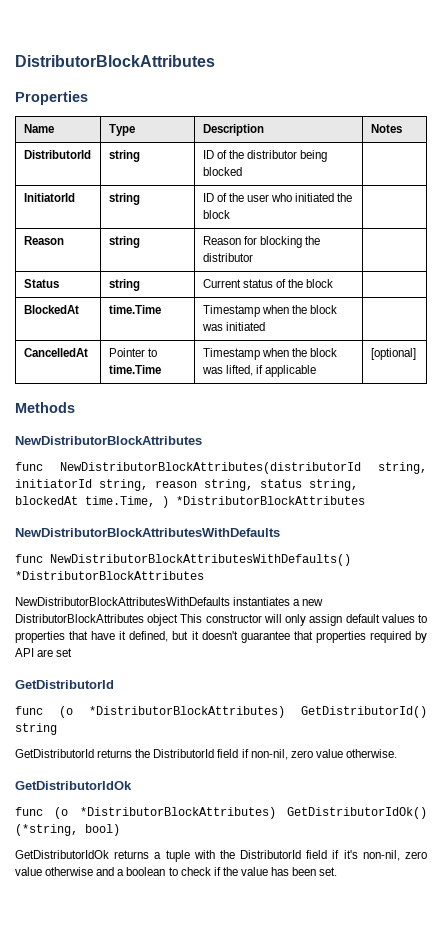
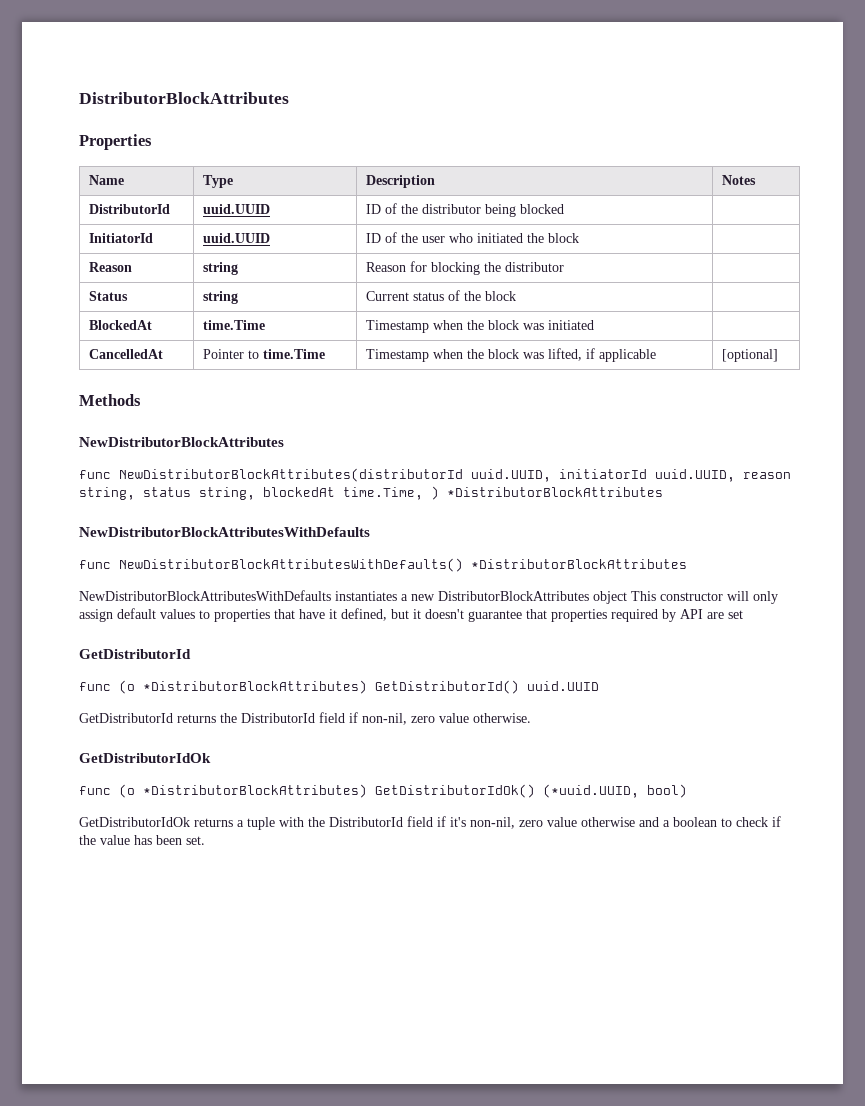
[108,150,140,162] string -> [203,204,271,214] uuid.UUID
[108,193,140,205] string -> [203,233,271,243] uuid.UUID
[378,462,427,474] [15,479,148,491] string, initiatorId string, -> [471,469,735,482] uuid.UUID, initiatorId uuid.UUID,
[15,723,57,735] string -> [527,681,599,691] uuid.UUID
[15,824,78,836] (*string, -> [543,784,639,798] (*uuid.UUID,

